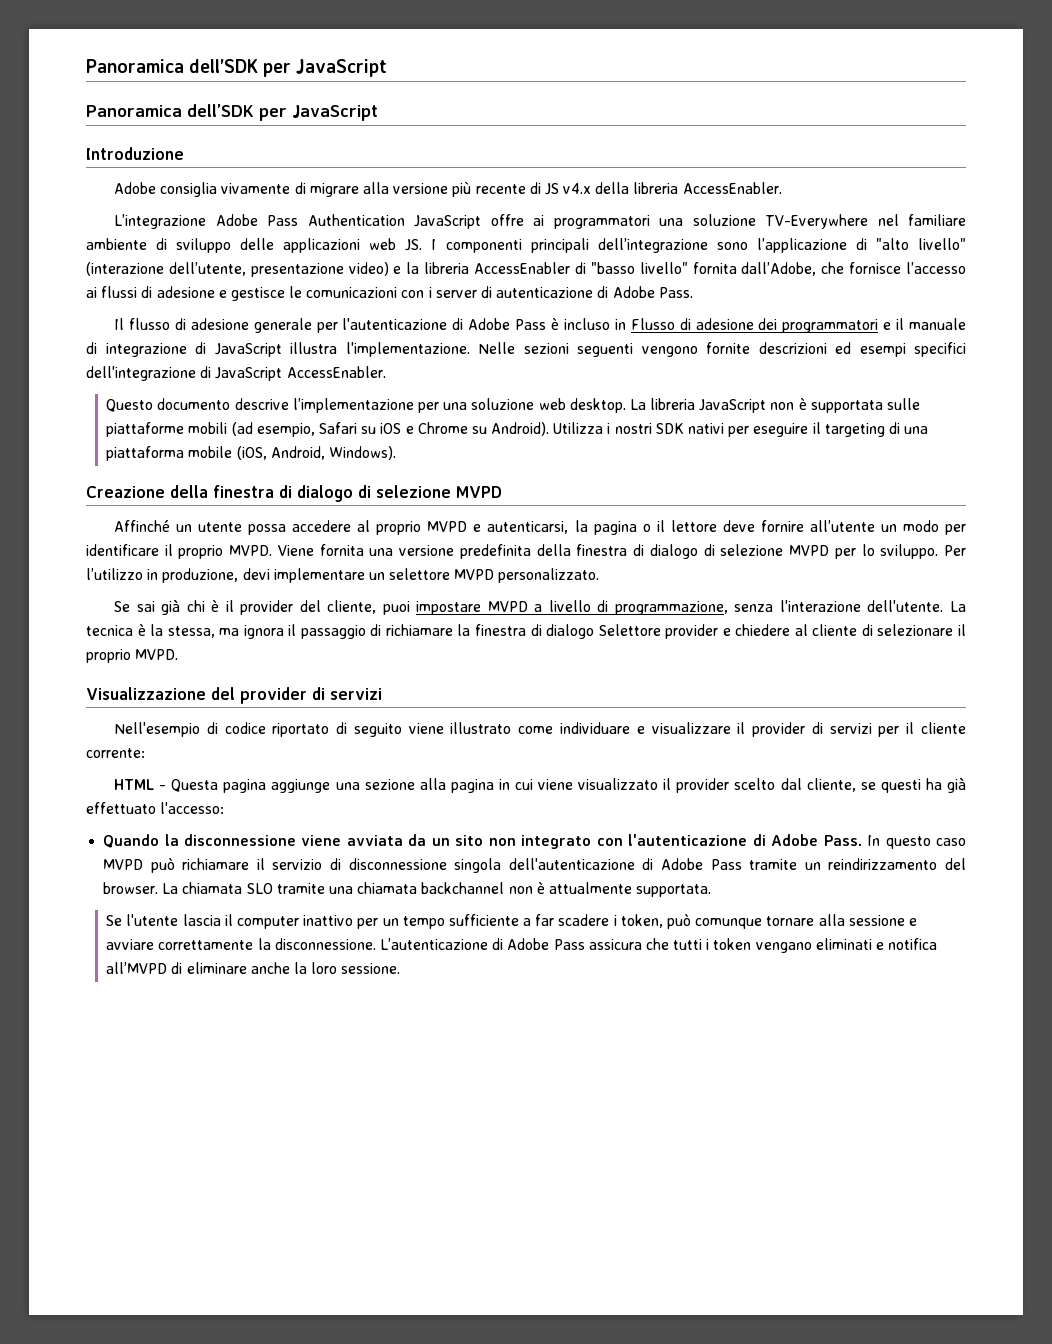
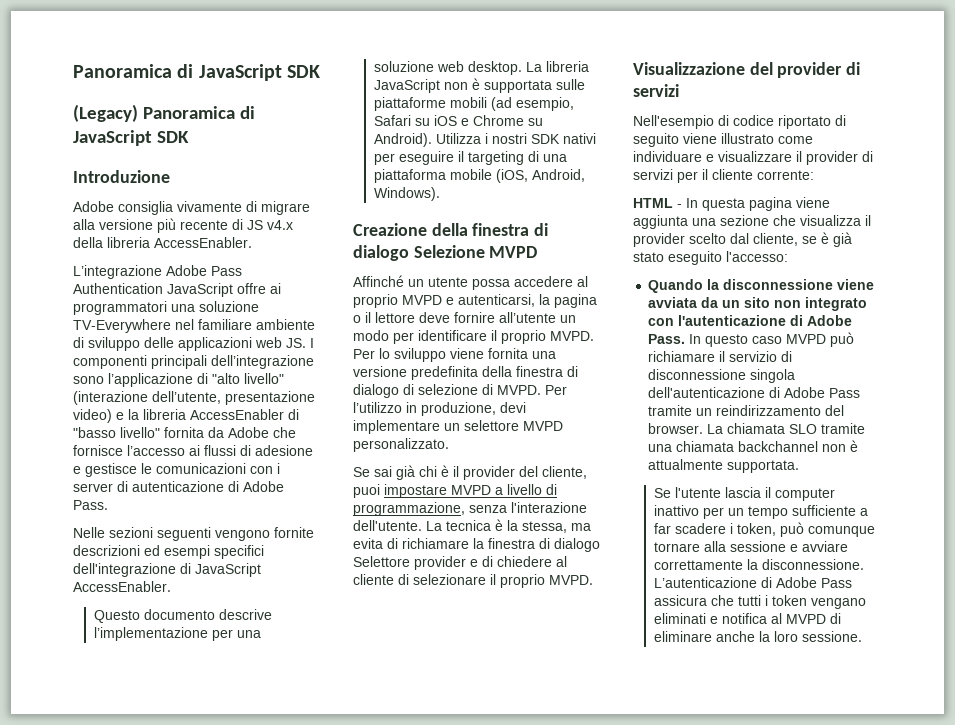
[86,59,388,77] [86,104,378,121] Panoramica dell’SDK per JavaScript // Panoramica dell’SDK per JavaScript -> [73,64,321,81] [73,104,255,122] [73,130,189,146] Panoramica di JavaScript SDK // (Legacy) Panoramica di JavaScript SDK
[741,262,817,276] dall’Adobe, -> [208,427,269,438] da Adobe
[114,318,967,333] [86,342,470,357] Il flusso di adesione generale per l'autenticazione di Adobe Pass è incluso in Flusso di adesione dei programmatori e il manuale di integrazione di JavaScript illustra l'implementazione. -> (108, 505) none
[358,485,451,498] di selezione -> [413,245,485,258] Selezione
[277,545,314,556] Viene -> [353,348,484,362] Per lo sviluppo viene
[789,544,939,559] MVPD per lo sviluppo. -> [482,384,541,395] di MVPD.
[243,624,366,639] ignora il passaggio -> [353,538,383,549] evita
(731, 632) none -> [482,556,493,567] di
[171,778,659,793] Questa pagina aggiunge una sezione alla pagina in cui viene visualizzato -> [686,197,830,211] [633,215,861,229] In questa pagina viene aggiunta una sezione che visualizza
[880,777,966,793] [86,802,156,814] questi ha già effettuato -> [821,232,852,247] [633,251,722,265] è già stato eseguito
[106,962,168,974] all’MVPD -> [770,613,826,624] al MVPD

